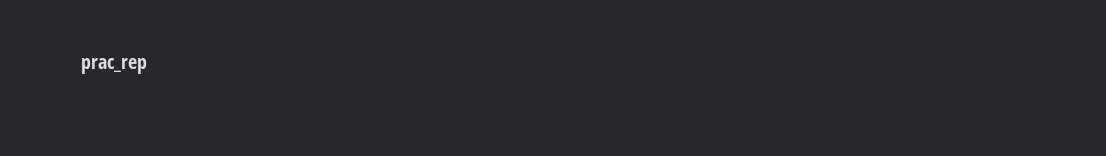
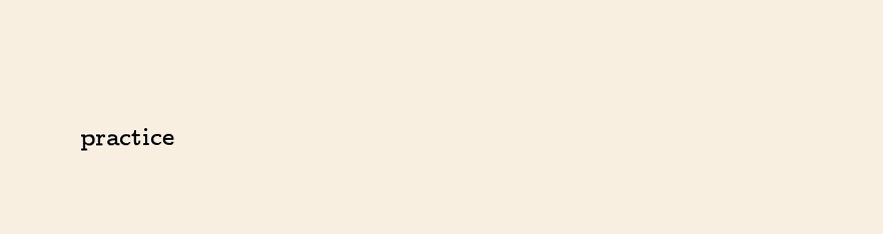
[81,58,147,74] prac_rep -> [80,127,175,151] practice

